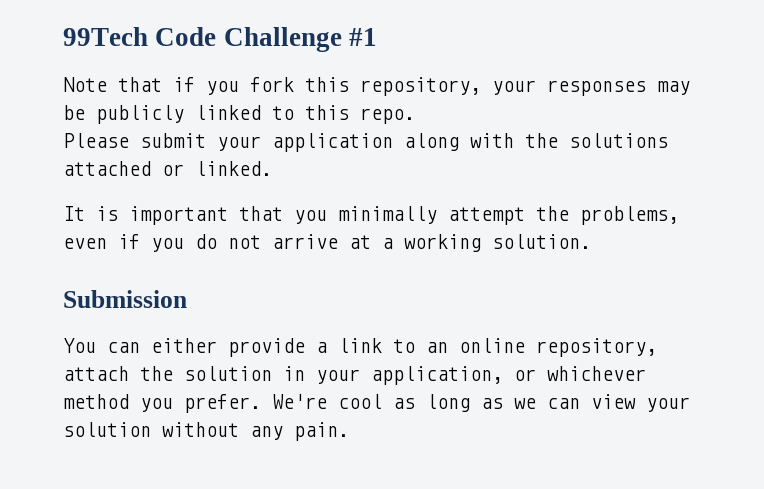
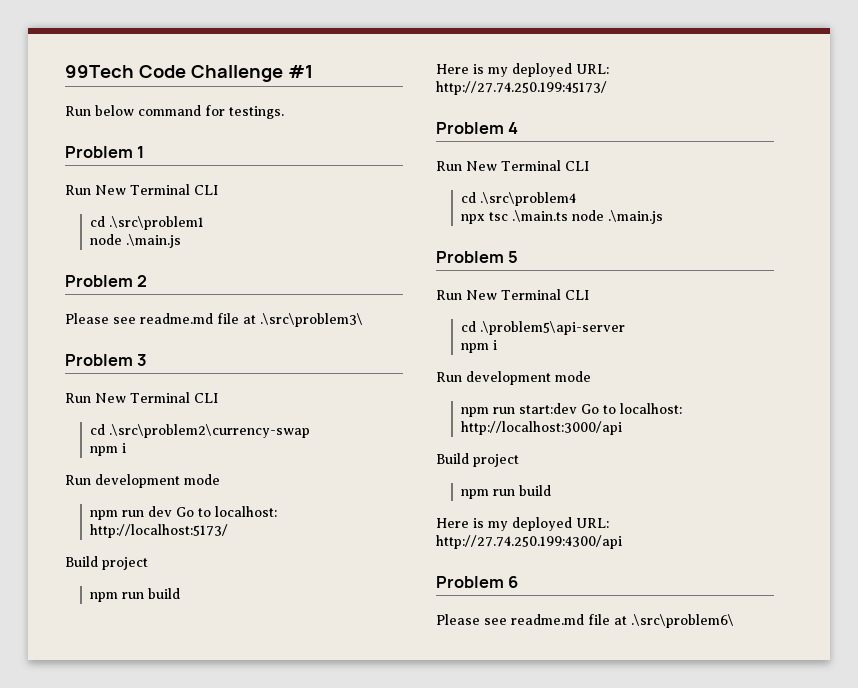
[63,77,690,96] [63,105,415,124] [63,133,668,152] [63,161,272,176] [63,206,679,225] [63,234,591,252] [63,290,187,308] [63,338,657,357] [63,366,646,385] [63,394,690,413] [63,422,349,441] Note that if you fork this repository, your responses may be publicly linked to this repo. // Please submit your application along with the solutions attached or linked. // It is important that you minimally attempt the problems, even if you do not arrive at a working solution. // Submission // You can either provide a link to an online repository, attach the solution in your application, or whichever method you prefer. We're cool as long as we can view your solution without any pain. -> [65,105,284,119] [65,146,145,158] [65,184,218,195] [89,216,204,230] [89,234,181,248] [65,275,148,287] [65,313,363,327] [65,354,148,366] [65,392,218,403] [89,424,310,438] [89,443,126,456] [65,474,220,488] [89,506,277,520] [89,524,228,538] [65,556,148,570] [89,588,180,602] [436,63,609,77] [436,81,607,95] [436,122,519,134] [436,160,589,171] [460,192,576,206] [460,210,663,224] [436,251,519,263] [436,289,589,300] [460,321,625,335] [460,340,497,353] [436,371,591,385] [460,403,682,417] [460,421,622,435] [436,453,519,467] [460,485,551,499] [436,517,609,531] [436,535,622,549] [436,576,519,588] [436,614,734,628] Run below command for testings. // Problem 1 // Run New Terminal CLI // cd .\src\problem1 // node .\main.js // Problem 2 // Please see readme.md file at .\src\problem3\ // Problem 3 // Run New Terminal CLI // cd .\src\problem2\currency-swap // npm i // Run development mode // npm run dev Go to localhost: http://localhost:5173/ // Build project // npm run build // Here is my deployed URL: http://27.74.250.199:45173/ // Problem 4 // Run New Terminal CLI // cd .\src\problem4 // npx tsc .\main.ts node .\main.js // Problem 5 // Run New Terminal CLI // cd .\problem5\api-server // npm i // Run development mode // npm run start:dev Go to localhost: http://localhost:3000/api // Build project // npm run build // Here is my deployed URL: http://27.74.250.199:4300/api // Problem 6 // Please see readme.md file at .\src\problem6\

